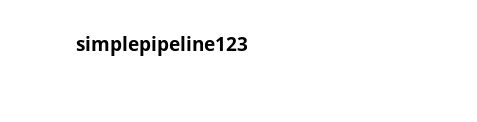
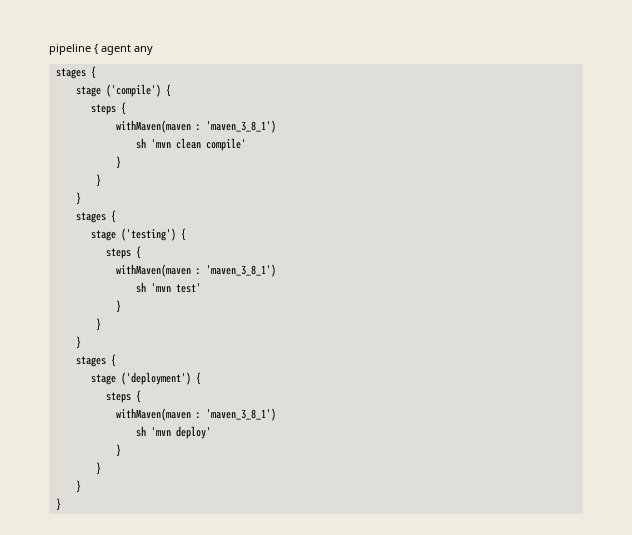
[76,36,248,56] simplepipeline123 -> [49,44,153,55] [55,66,96,79] [75,84,171,97] [90,102,126,115] [115,120,276,133] [135,138,246,151] [115,156,121,169] [95,174,101,187] [75,192,81,205] [75,210,116,223] [90,228,186,241] [105,246,141,259] [115,264,276,277] [135,282,201,293] [115,300,121,313] [95,318,101,331] [75,336,81,349] [75,354,116,367] [90,372,201,385] [105,390,141,403] [115,408,276,421] [135,426,211,439] [115,444,121,457] [95,462,101,475] [75,480,81,493] [55,498,61,511] pipeline { agent any // stages { // stage ('compile') { // steps { // withMaven(maven : 'maven_3_8_1') // sh 'mvn clean compile' // } // } // } // stages { // stage ('testing') { // steps { // withMaven(maven : 'maven_3_8_1') // sh 'mvn test' // } // } // } // stages { // stage ('deployment') { // steps { // withMaven(maven : 'maven_3_8_1') // sh 'mvn deploy' // } // } // } // }

